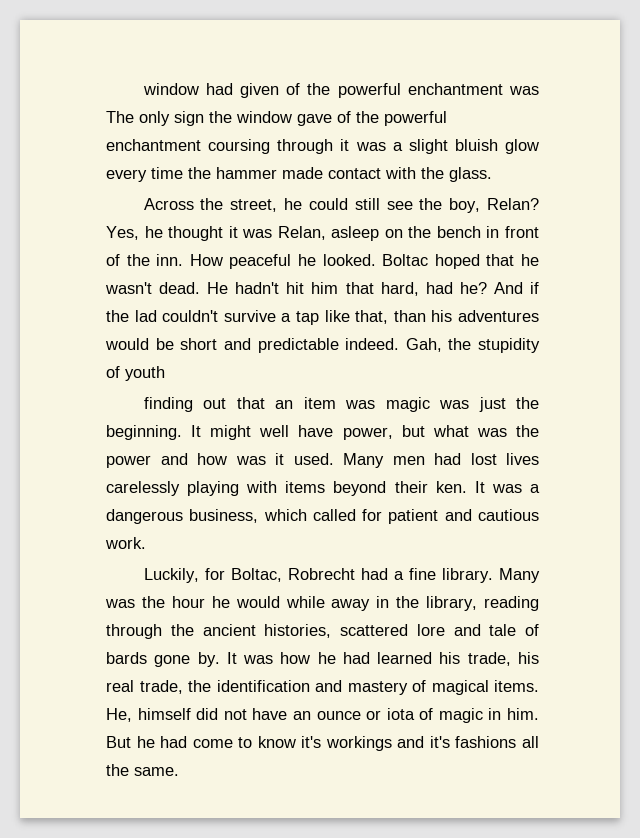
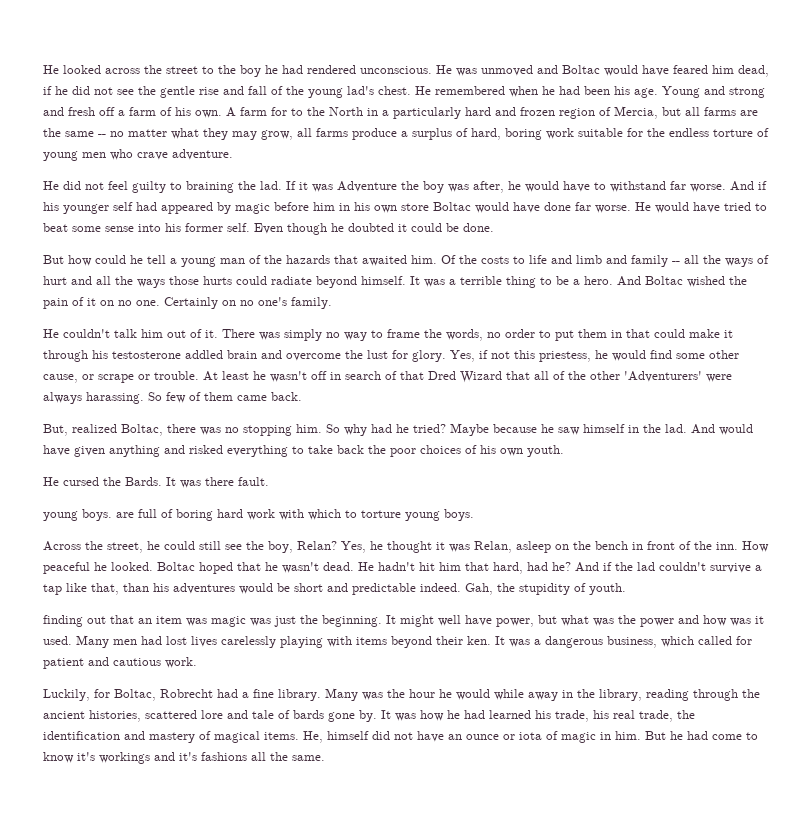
[142,83,539,98] [106,111,447,126] [106,139,539,154] [106,167,492,182] window had given of the powerful enchantment was The only sign the window gave of the powerful enchantment coursing through it was a slight bluish glow every time the hammer made contact with the glass. -> [43,65,769,77] [43,86,765,98] [43,106,758,119] [43,128,769,140] [43,149,233,161] [43,181,767,193] [43,202,767,214] [43,223,494,235] [43,255,769,267] [43,276,747,288] [43,297,332,309] [43,329,733,341] [43,350,739,362] [43,371,732,383] [43,392,302,404] [43,423,753,436] [43,445,564,457] [43,477,269,488] [43,509,474,521] He looked across the street to the boy he had rendered unconscious. He was unmoved and Boltac would have feared him dead, if he did not see the gentle rise and fall of the young lad's chest. He remembered when he had been his age. Young and strong and fresh off a farm of his own. A farm for to the North in a particularly hard and frozen region of Mercia, but all farms are the same -- no matter what they may grow, all farms produce a surplus of hard, boring work suitable for the endless torture of young men who crave adventure. // He did not feel guilty to braining the lad. If it was Adventure the boy was after, he would have to withstand far worse. And if his younger self had appeared by magic before him in his own store Boltac would have done far worse. He would have tried to beat some sense into his former self. Even though he doubted it could be done. // But how could he tell a young man of the hazards that awaited him. Of the costs to life and limb and family -- all the ways of hurt and all the ways those hurts could radiate beyond himself. It was a terrible thing to be a hero. And Boltac wished the pain of it on no one. Certainly on no one's family. // He couldn't talk him out of it. There was simply no way to frame the words, no order to put them in that could make it through his testosterone addled brain and overcome the lust for glory. Yes, if not this priestess, he would find some other cause, or scrape or trouble. At least he wasn't off in search of that Dred Wizard that all of the other 'Adventurers' were always harassing. So few of them came back. // But, realized Boltac, there was no stopping him. So why had he tried? Maybe because he saw himself in the lad. And would have given anything and risked everything to take back the poor choices of his own youth. // He cursed the Bards. It was there fault. // young boys. are full of boring hard work with which to torture young boys.
[125,366,165,381] youth -> [589,583,626,595] youth.

